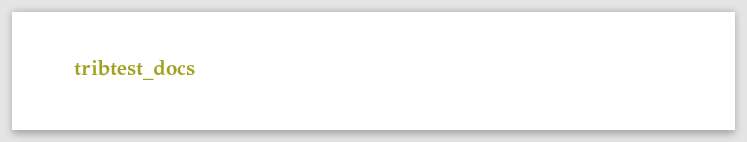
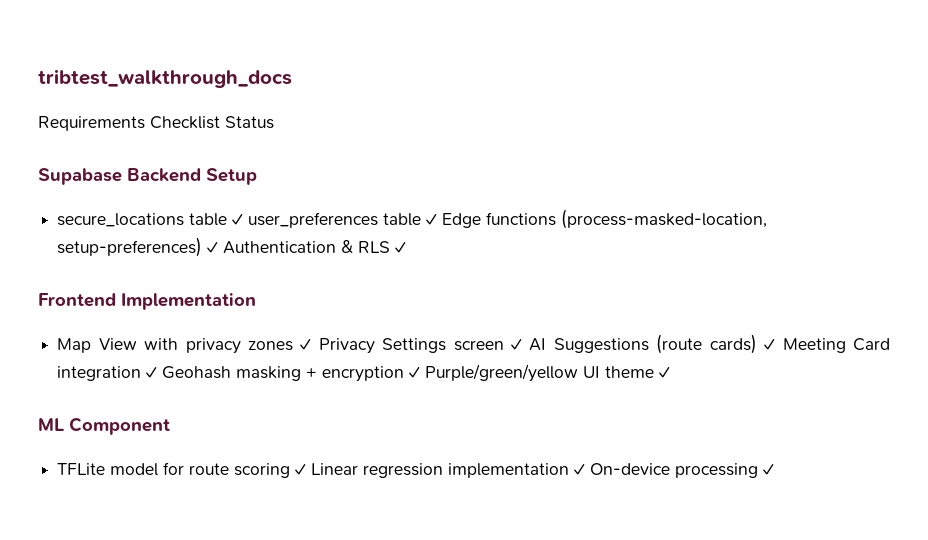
[74,60,195,80] tribtest_docs -> [38,69,292,88] [38,116,274,131] [38,168,257,185] [57,209,768,229] [57,237,407,257] [38,293,256,310] [57,334,890,354] [57,364,671,382] [38,417,170,435] [57,462,775,478] tribtest_walkthrough_docs // Requirements Checklist Status // Supabase Backend Setup // secure_locations table ✓ user_preferences table ✓ Edge functions (process-masked-location, setup-preferences) ✓ Authentication & RLS ✓ // Frontend Implementation // Map View with privacy zones ✓ Privacy Settings screen ✓ AI Suggestions (route cards) ✓ Meeting Card integration ✓ Geohash masking + encryption ✓ Purple/green/yellow UI theme ✓ // ML Component // TFLite model for route scoring ✓ Linear regression implementation ✓ On-device processing ✓

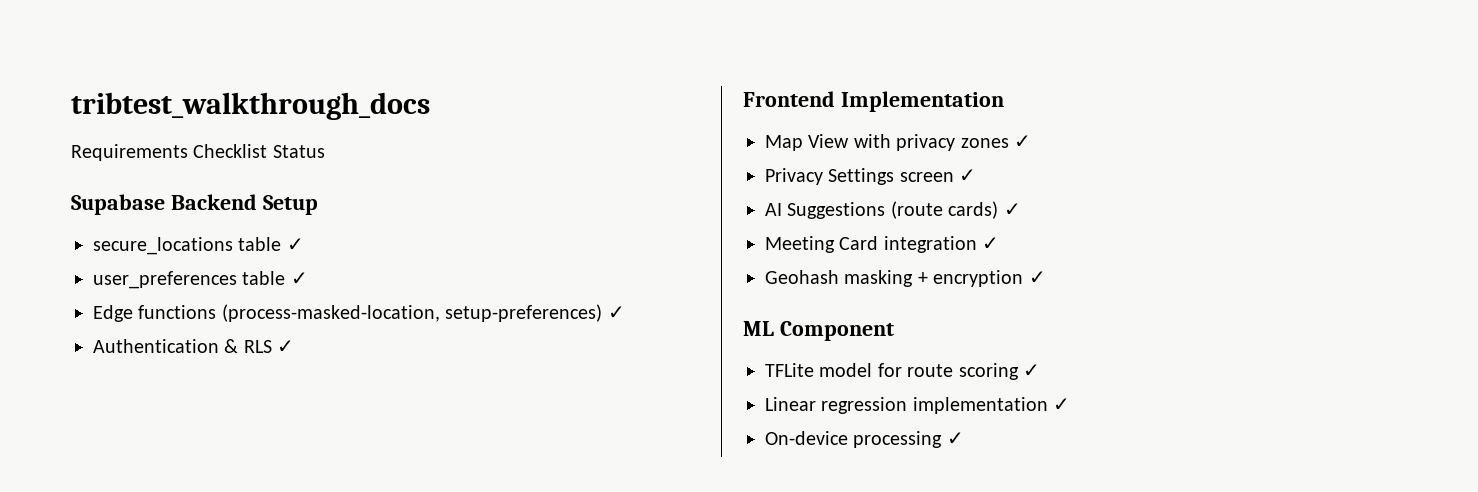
(244, 219) none -> (304, 244) //
(438, 219) none -> (308, 278) //
(219, 247) none -> (625, 312) //
(312, 344) none -> (1031, 141) //
(523, 344) none -> (977, 175) //
(776, 344) none -> (1021, 209) //
(158, 372) none -> (1000, 243) //
[425,364,671,382] Purple/green/yellow UI theme ✓ -> (1046, 277) none
(307, 469) none -> (1040, 370) //
(586, 469) none -> (1071, 404) //

